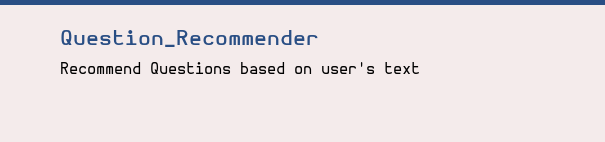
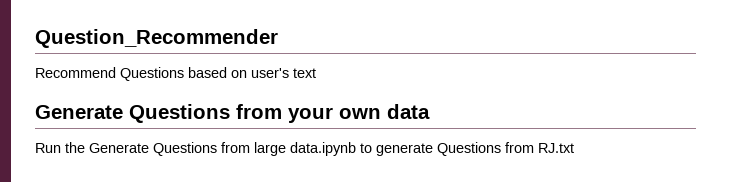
(420, 68) none -> [35,104,430,123] [35,142,574,156] // Generate Questions from your own data // Run the Generate Questions from large data.ipynb to generate Questions from RJ.txt

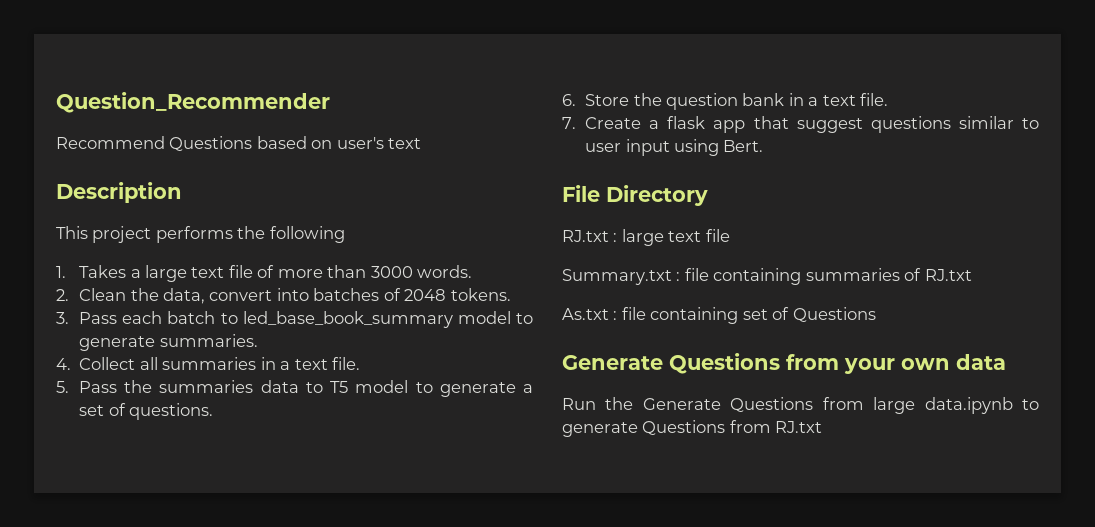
(316, 73) none -> [56,182,182,203] [56,226,345,243] [56,265,473,282] [56,288,511,304] [56,311,533,328] [79,334,258,351] [56,357,360,370] [56,380,533,397] [79,403,213,420] [562,93,889,110] [562,116,1039,133] [585,139,764,156] [562,185,708,206] [562,229,730,246] [562,268,972,285] [562,307,876,324] // Description // This project performs the following // 1. Takes a large text file of more than 3000 words. // 2. Clean the data, convert into batches of 2048 tokens. // 3. Pass each batch to led_base_book_summary model to generate summaries. // 4. Collect all summaries in a text file. // 5. Pass the summaries data to T5 model to generate a set of questions. // 6. Store the question bank in a text file. // 7. Create a flask app that suggest questions similar to user input using Bert. // File Directory // RJ.txt : large text file // Summary.txt : file containing summaries of RJ.txt // As.txt : file containing set of Questions

